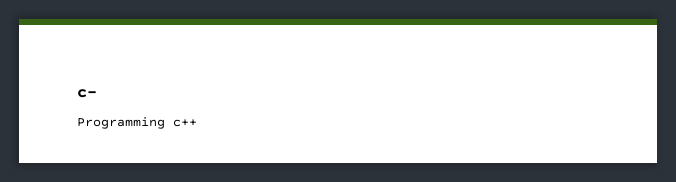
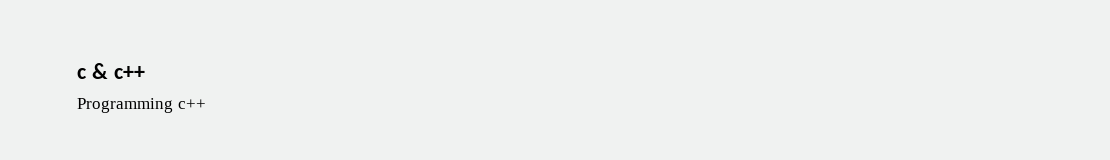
[77,89,97,98] c- -> [77,63,145,79] c & c++

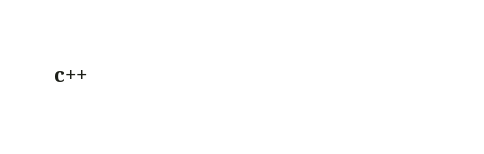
[77,63,145,79] [77,98,206,113] c & c++ // Programming c++ -> [54,70,87,82] c++

